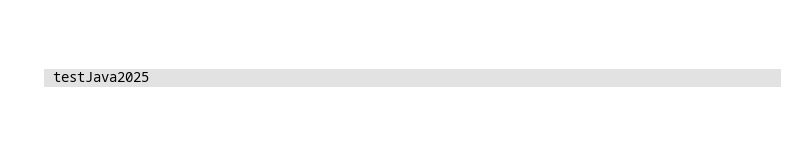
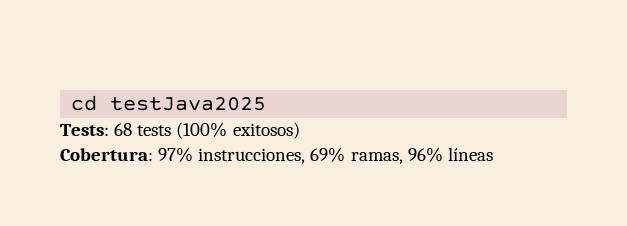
(53, 77) none -> [71,95,98,111] cd
(150, 77) none -> [60,122,300,139] [60,147,493,164] // Tests: 68 tests (100% exitosos) // Cobertura: 97% instrucciones, 69% ramas, 96% líneas

